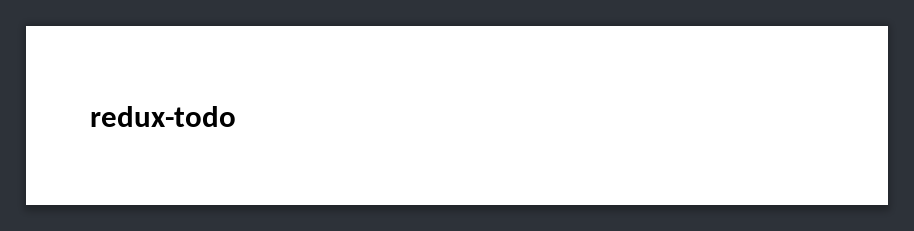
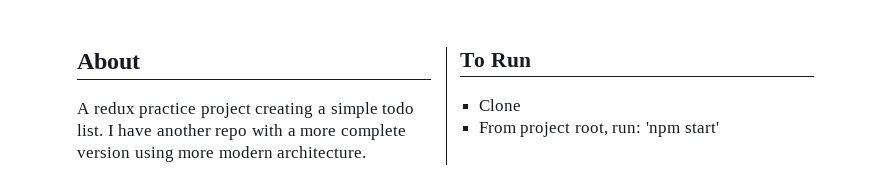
[90,106,236,127] redux-todo -> [77,53,140,69] [77,102,415,118] [77,124,406,140] [77,146,367,162] [460,53,531,67] [478,99,521,111] [478,122,719,137] About // A redux practice project creating a simple todo list. I have another repo with a more complete version using more modern architecture. // To Run // Clone // From project root, run: 'npm start'

